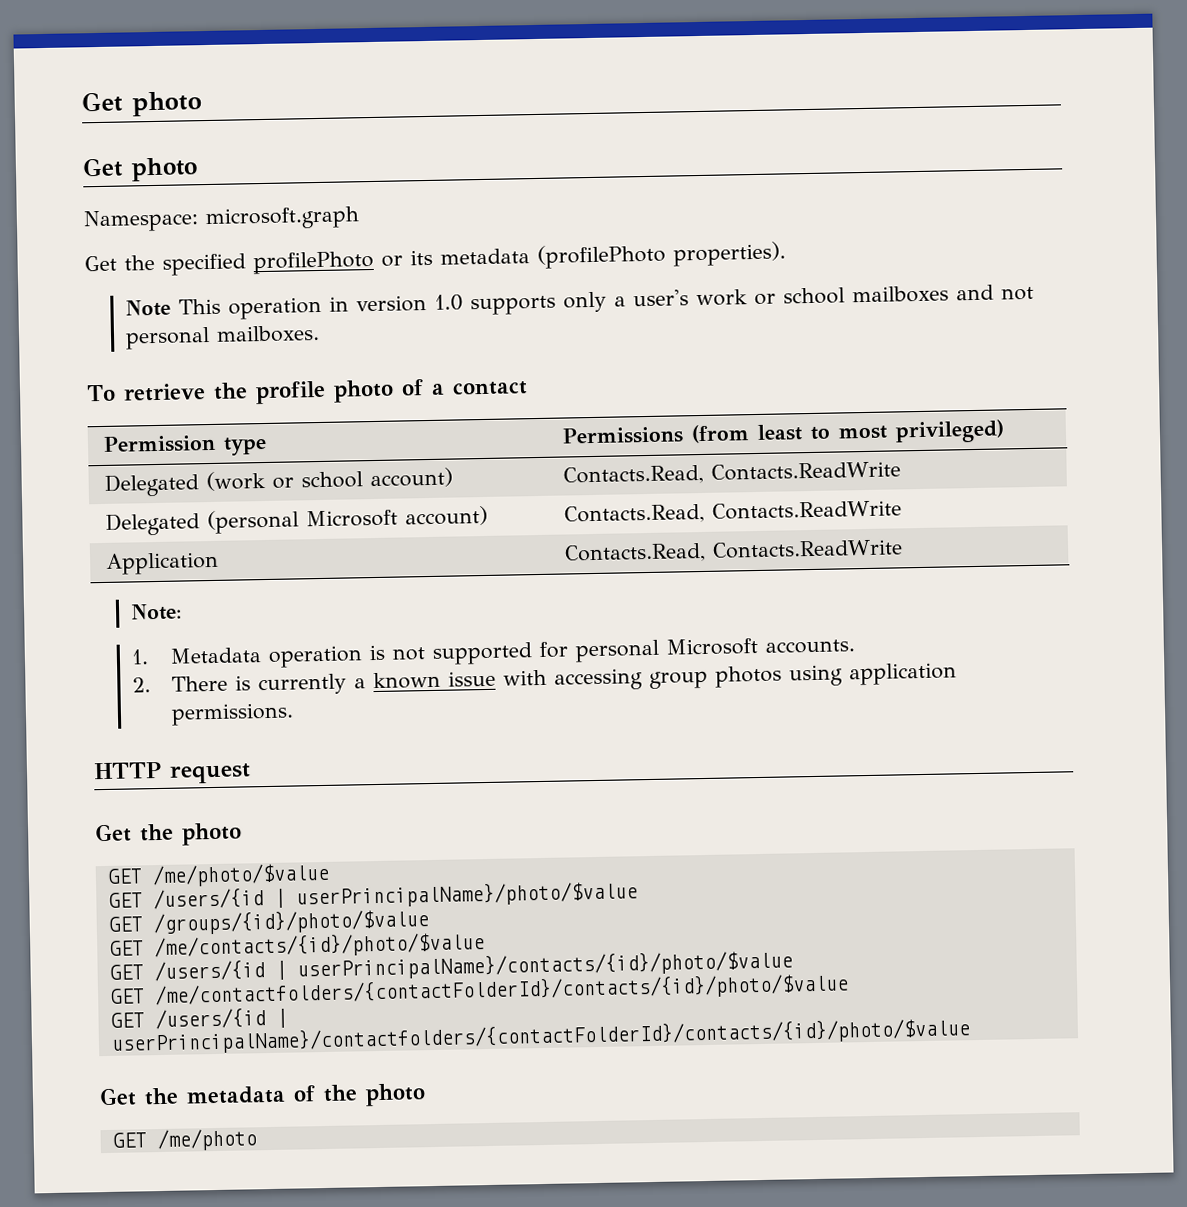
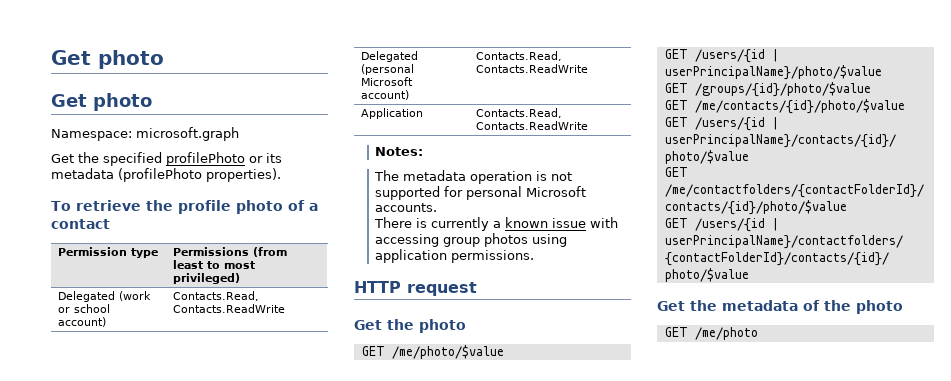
[124,284,1034,320] [124,324,320,350] // Note This operation in version 1.0 supports only a user's work or school mailboxes and not personal mailboxes. -> (281, 175) none
[129,603,182,621] [130,647,263,665] Note: // 1. Metadata -> [375,147,424,156] [374,170,467,181] Notes: // The metadata
[131,677,151,693] 2. -> (438, 207) none

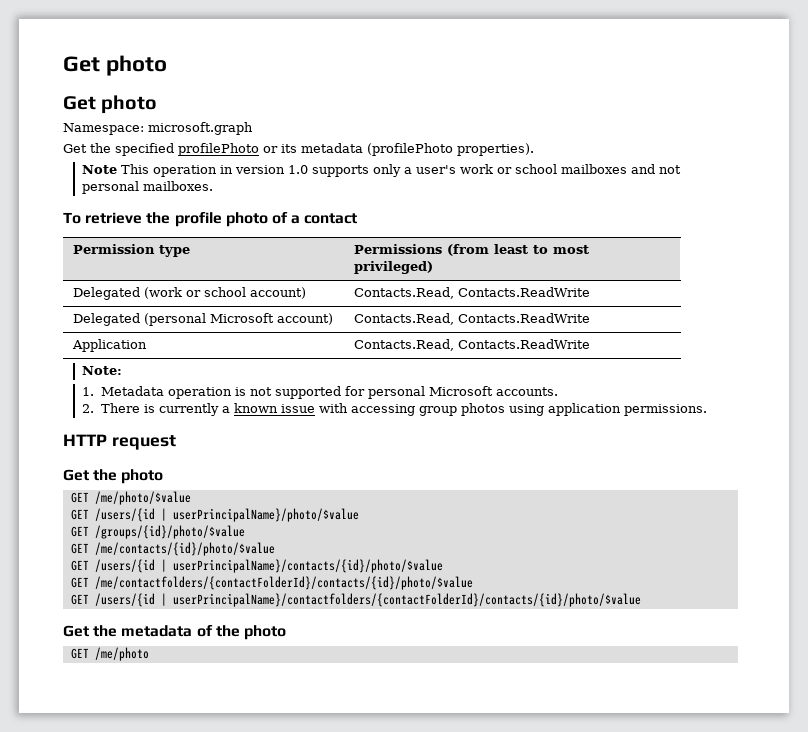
(281, 175) none -> [81,164,681,177] [81,181,213,194] // Note This operation in version 1.0 supports only a user's work or school mailboxes and not personal mailboxes.
[375,147,424,156] [374,170,467,181] Notes: // The metadata -> [81,366,122,375] [81,386,164,396] Note: // 1. Metadata
(438, 207) none -> [81,404,94,413] 2.

